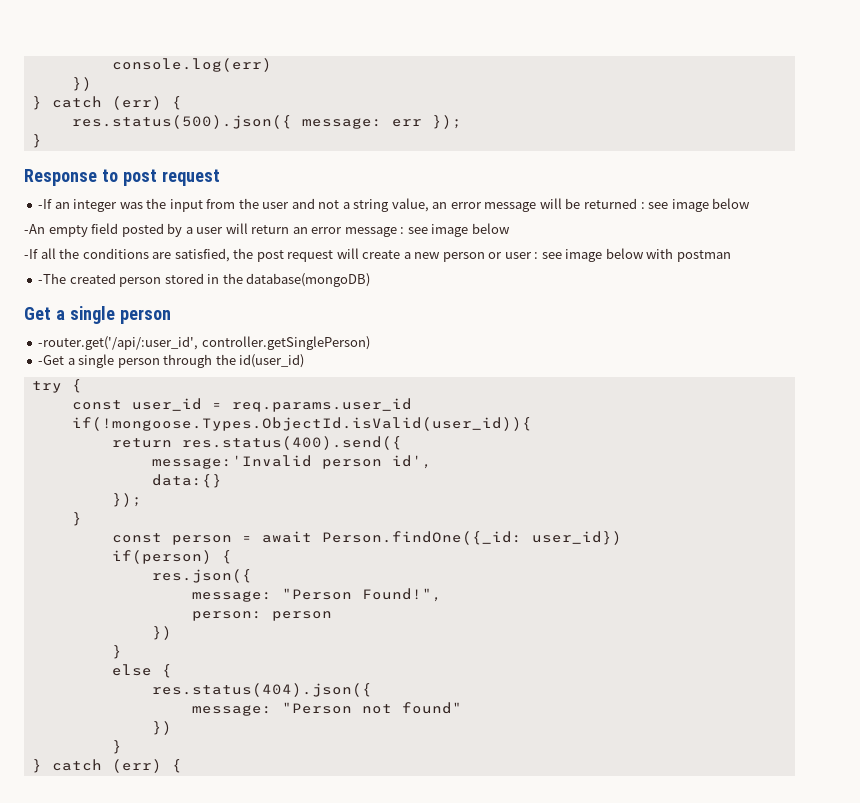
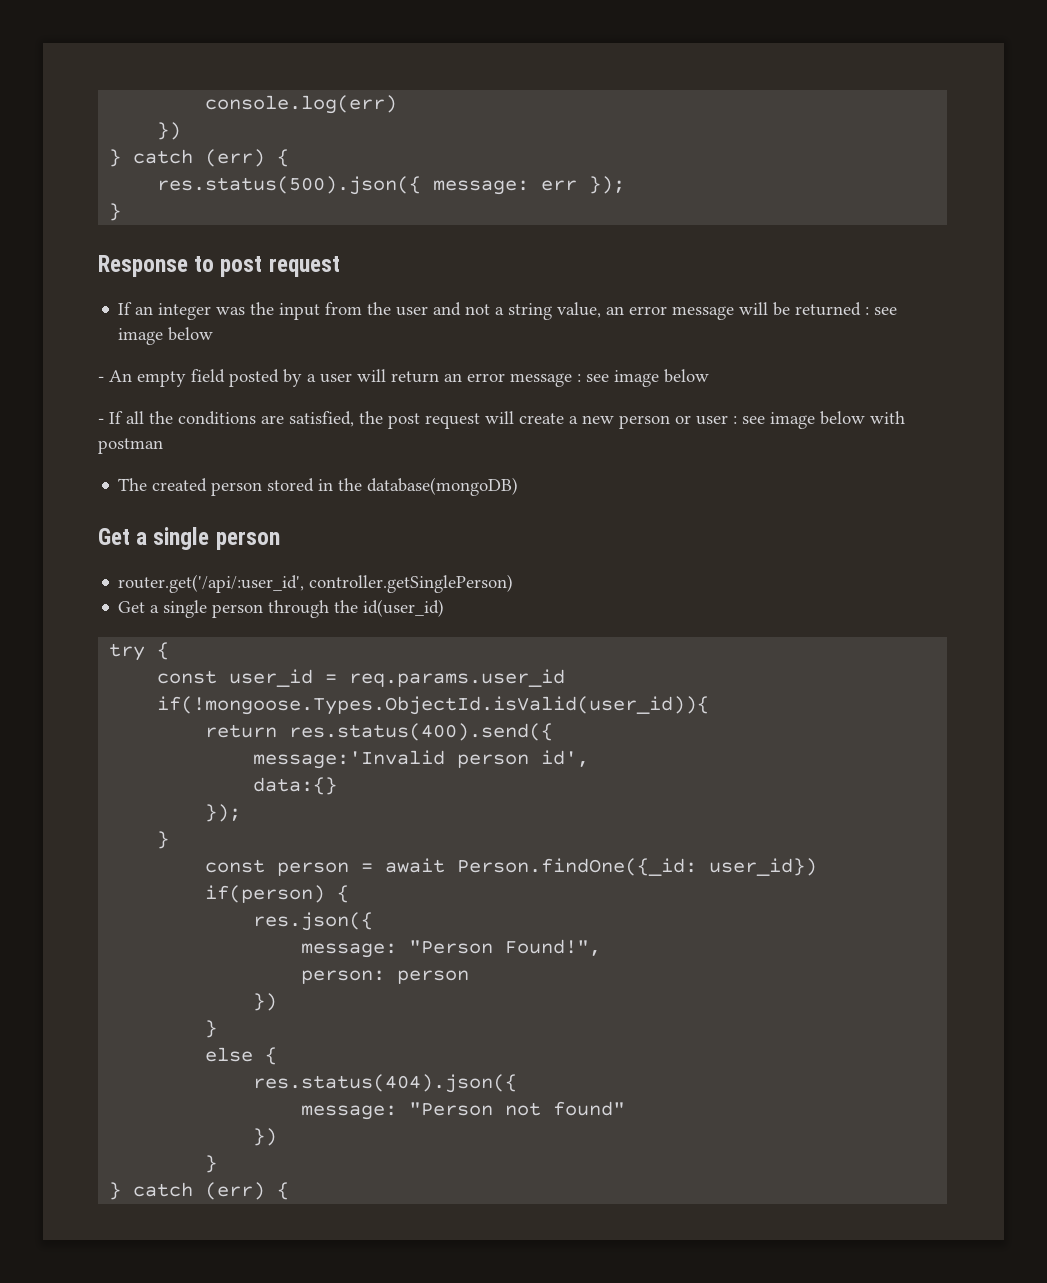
[38,199,53,209] -If -> [118,302,133,315] If
[24,224,45,234] -An -> [98,370,132,382] - An
[24,249,38,259] -If -> [98,411,123,424] - If
[38,273,67,284] -The -> [118,478,148,491] The
[38,336,199,350] -router.get('/api/:user_id', -> [118,574,305,593] router.get('/api/:user_id',
[38,355,65,365] -Get -> [118,601,146,613] Get

